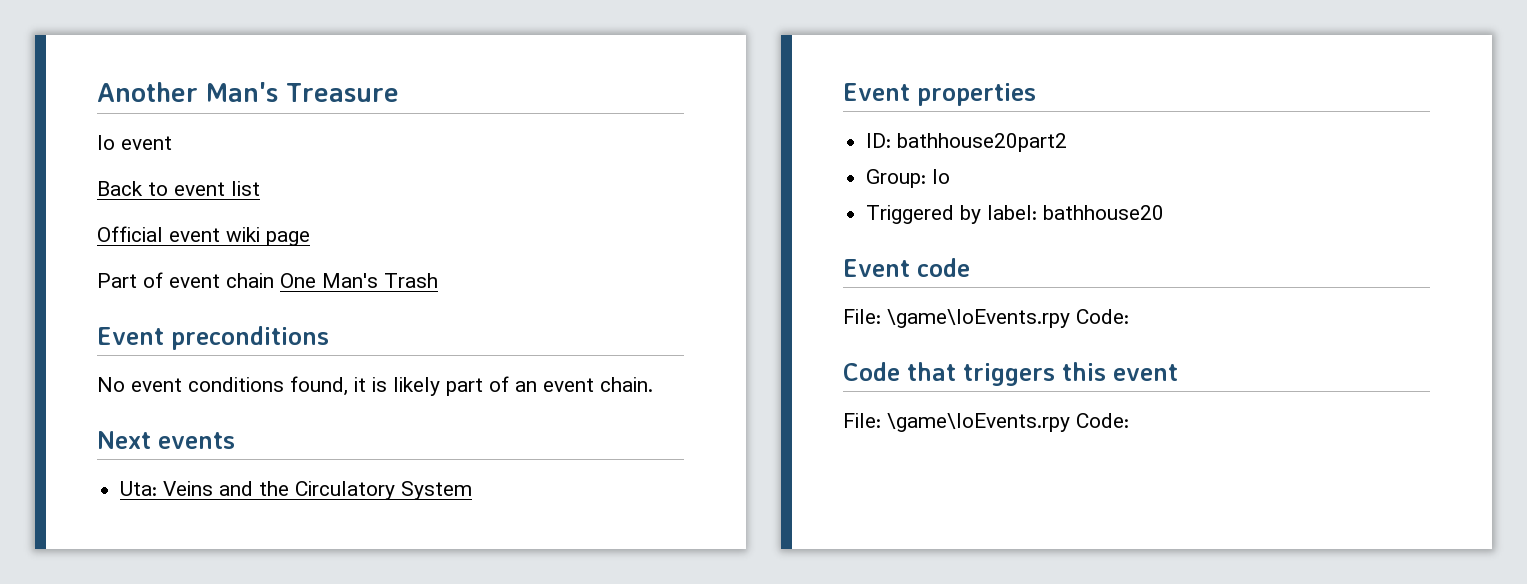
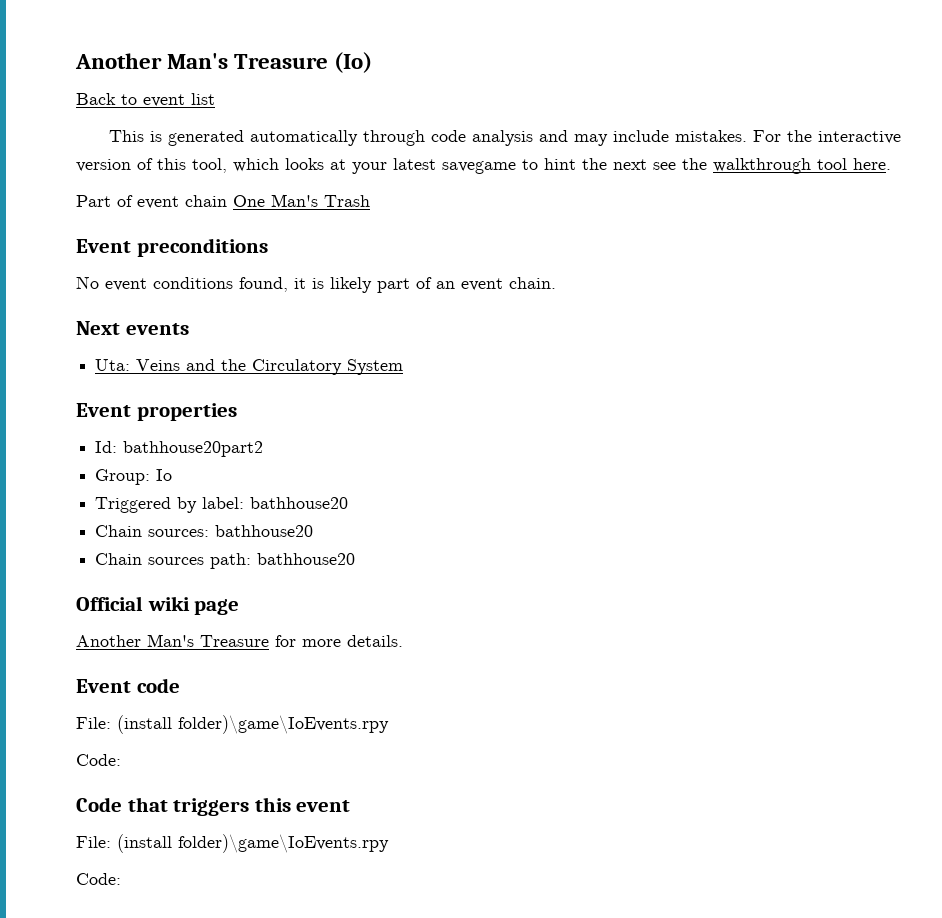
[97,82,399,102] [97,135,172,150] Another Man's Treasure // Io event -> [75,52,373,73] Another Man's Treasure (Io)
[97,226,310,246] Official event wiki page -> [109,130,902,146] [76,158,891,174] This is generated automatically through code analysis and may include mistakes. For the interactive version of this tool, which looks at your latest savegame to hint the next see the walkthrough tool here.
[866,133,892,148] ID: -> [95,441,118,453] Id:
(1165, 212) none -> [95,525,314,537] [95,553,356,569] [76,596,240,615] [76,634,403,647] // Chain sources: bathhouse20 // Chain sources path: bathhouse20 // Official wiki page // Another Man's Treasure for more details.
[887,309,1070,328] \game\IoEvents.rpy -> [117,715,389,734] (install folder)\game\IoEvents.rpy //
[887,413,1070,432] \game\IoEvents.rpy -> [117,834,389,853] (install folder)\game\IoEvents.rpy //

